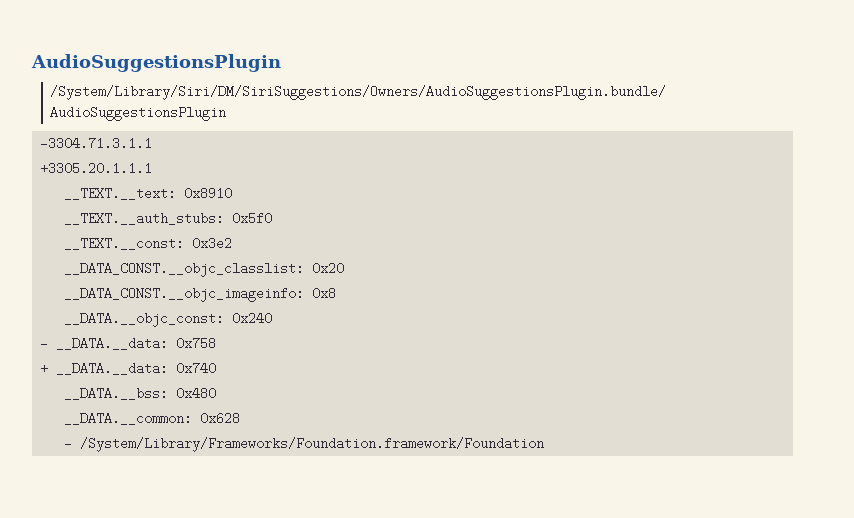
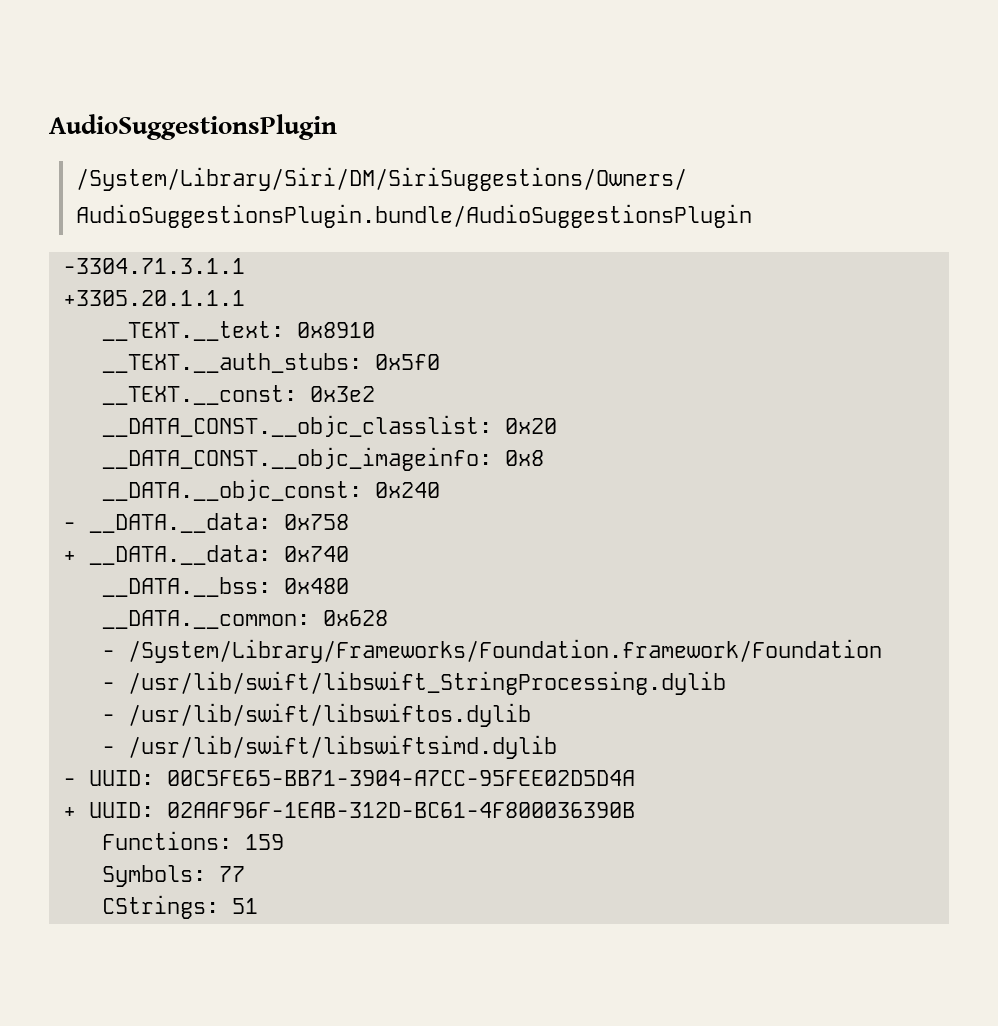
(545, 444) none -> [102,671,727,695] [102,703,532,727] [102,735,558,759] [63,770,636,786] [63,802,636,818] [102,831,285,850] [102,865,246,887] [102,895,259,919] // - /usr/lib/swift/libswift_StringProcessing.dylib // - /usr/lib/swift/libswiftos.dylib // - /usr/lib/swift/libswiftsimd.dylib // - UUID: 00C5FE65-BB71-3904-A7CC-95FEE02D5D4A // + UUID: 02AAF96F-1EAB-312D-BC61-4F800036390B // Functions: 159 // Symbols: 77 // CStrings: 51

